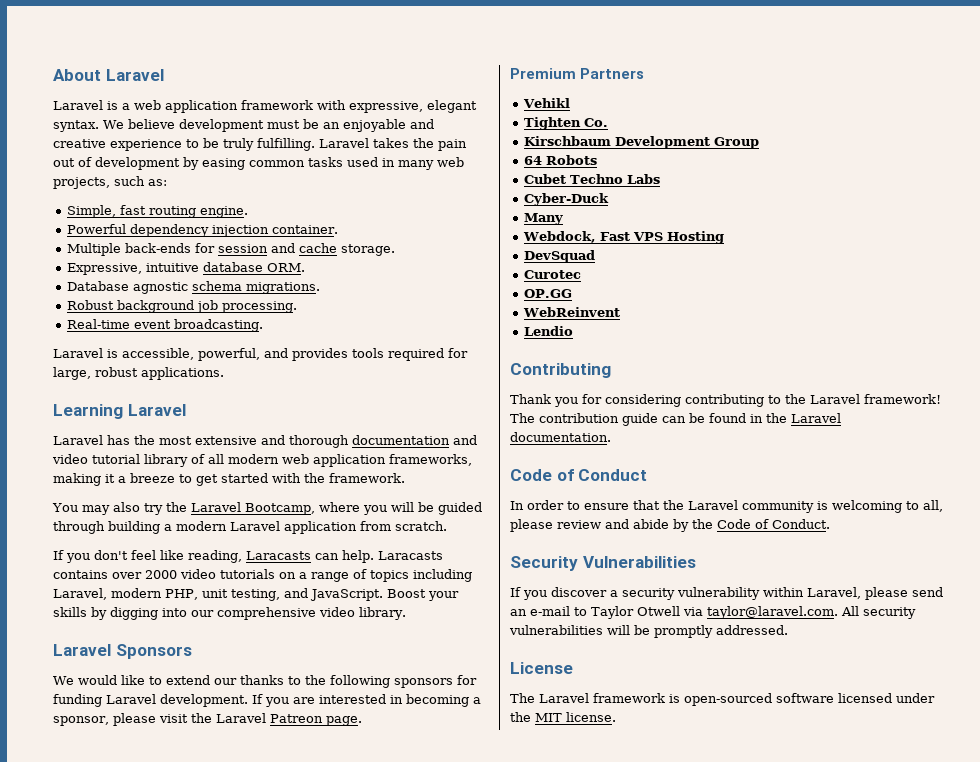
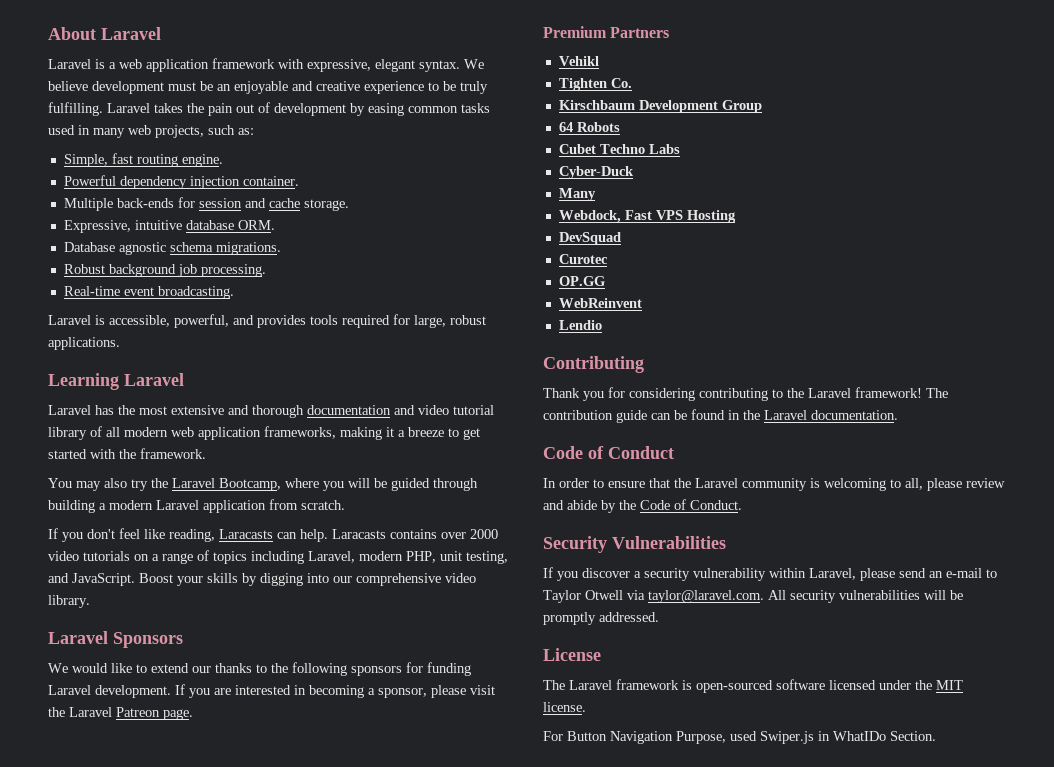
(616, 717) none -> [543,731,936,744] // For Button Navigation Purpose, used Swiper.js in WhatIDo Section.

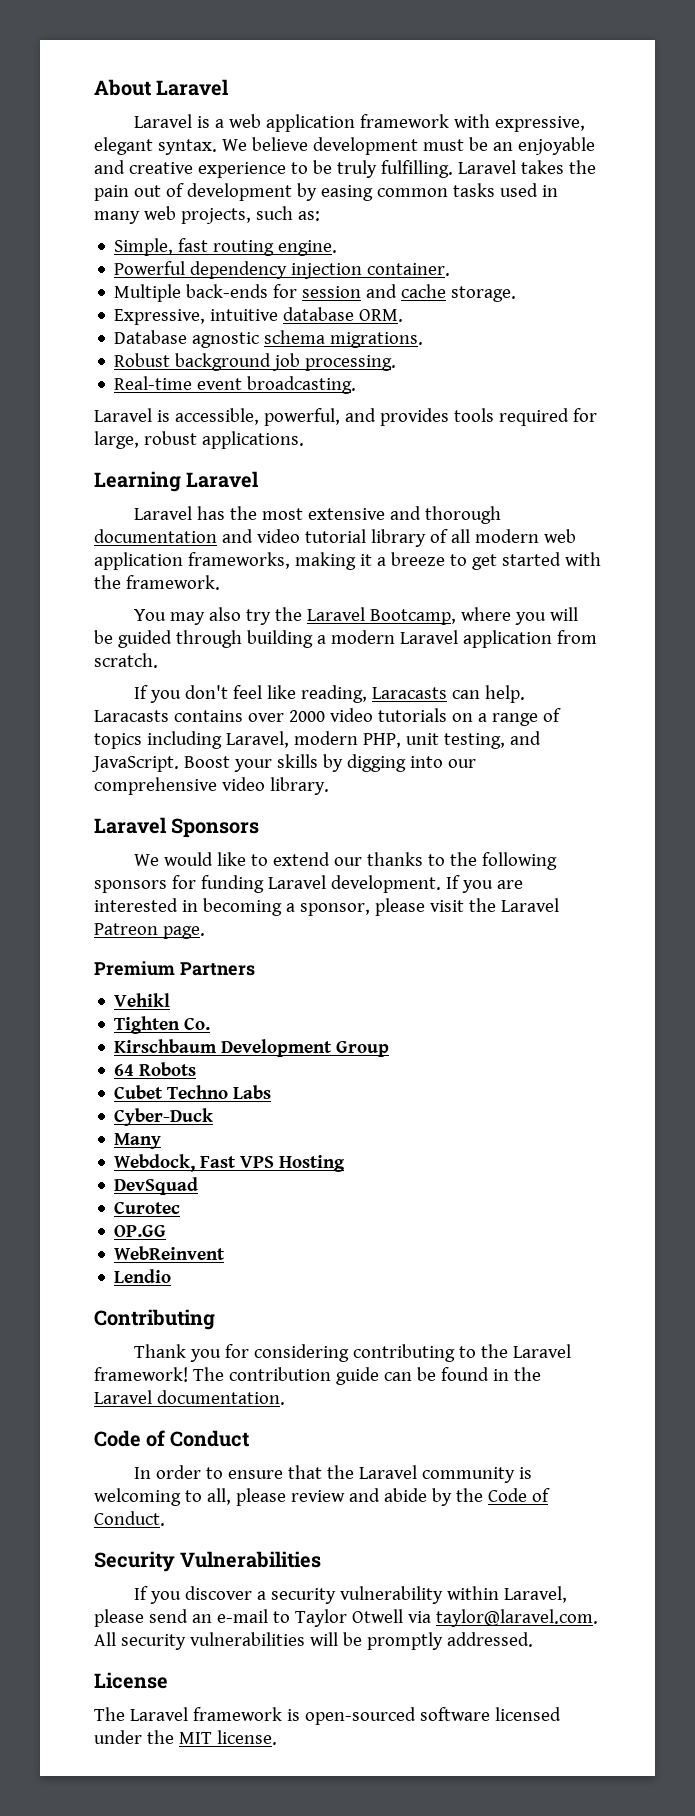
[543,731,936,744] // For Button Navigation Purpose, used Swiper.js in WhatIDo Section. -> (277, 1737) none

